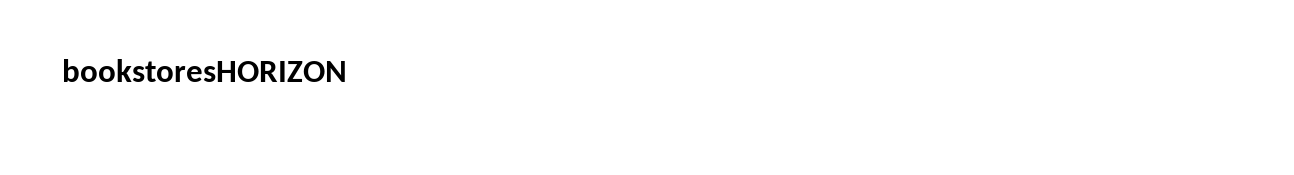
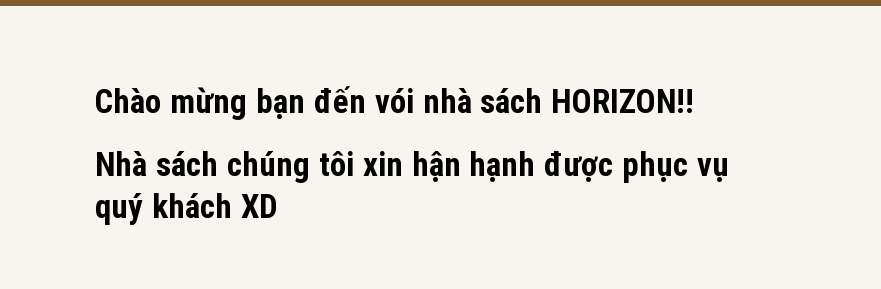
[62,59,347,82] bookstoresHORIZON -> [95,86,695,120] [95,151,730,183] [95,193,278,225] Chào mừng bạn đến vói nhà sách HORIZON!! // Nhà sách chúng tôi xin hận hạnh được phục vụ quý khách XD

